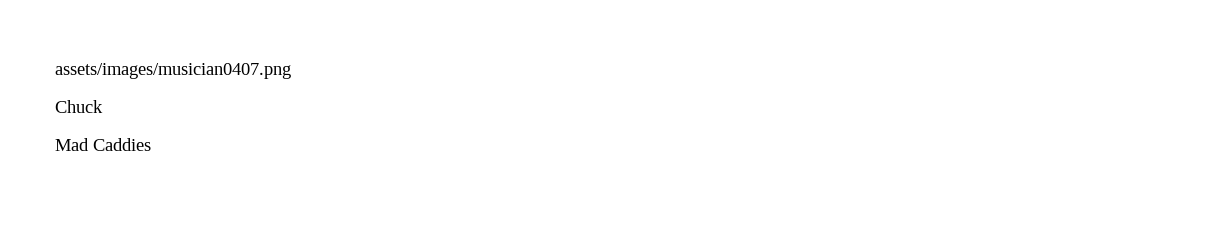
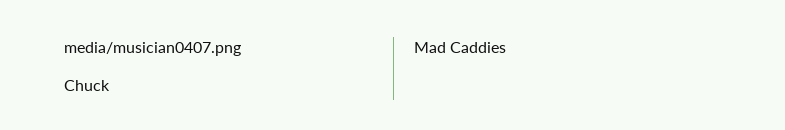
[55,63,291,79] assets/images/musician0407.png -> [64,42,241,56] media/musician0407.png

